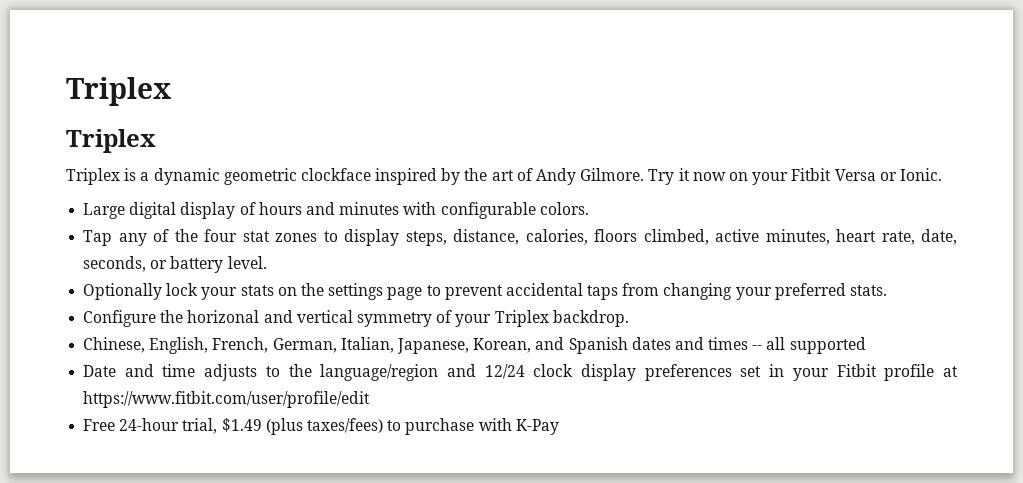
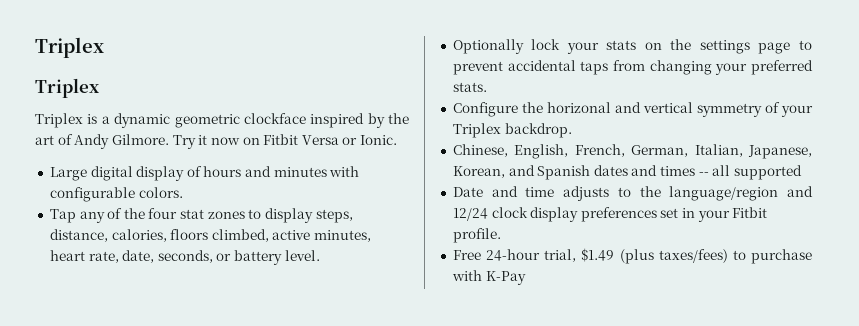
[752,172,789,185] your -> (260, 141) none
[884,364,959,381] [83,391,371,408] profile at https://www.fitbit.com/user/profile/edit -> [452,228,501,243] profile.

